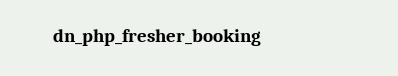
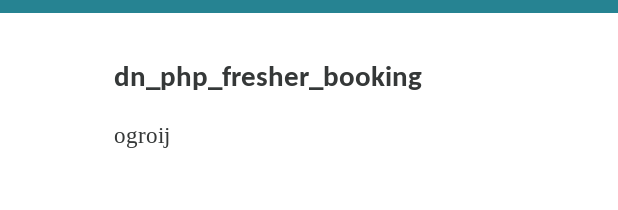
(261, 37) none -> [114,128,170,148] // ogroij

